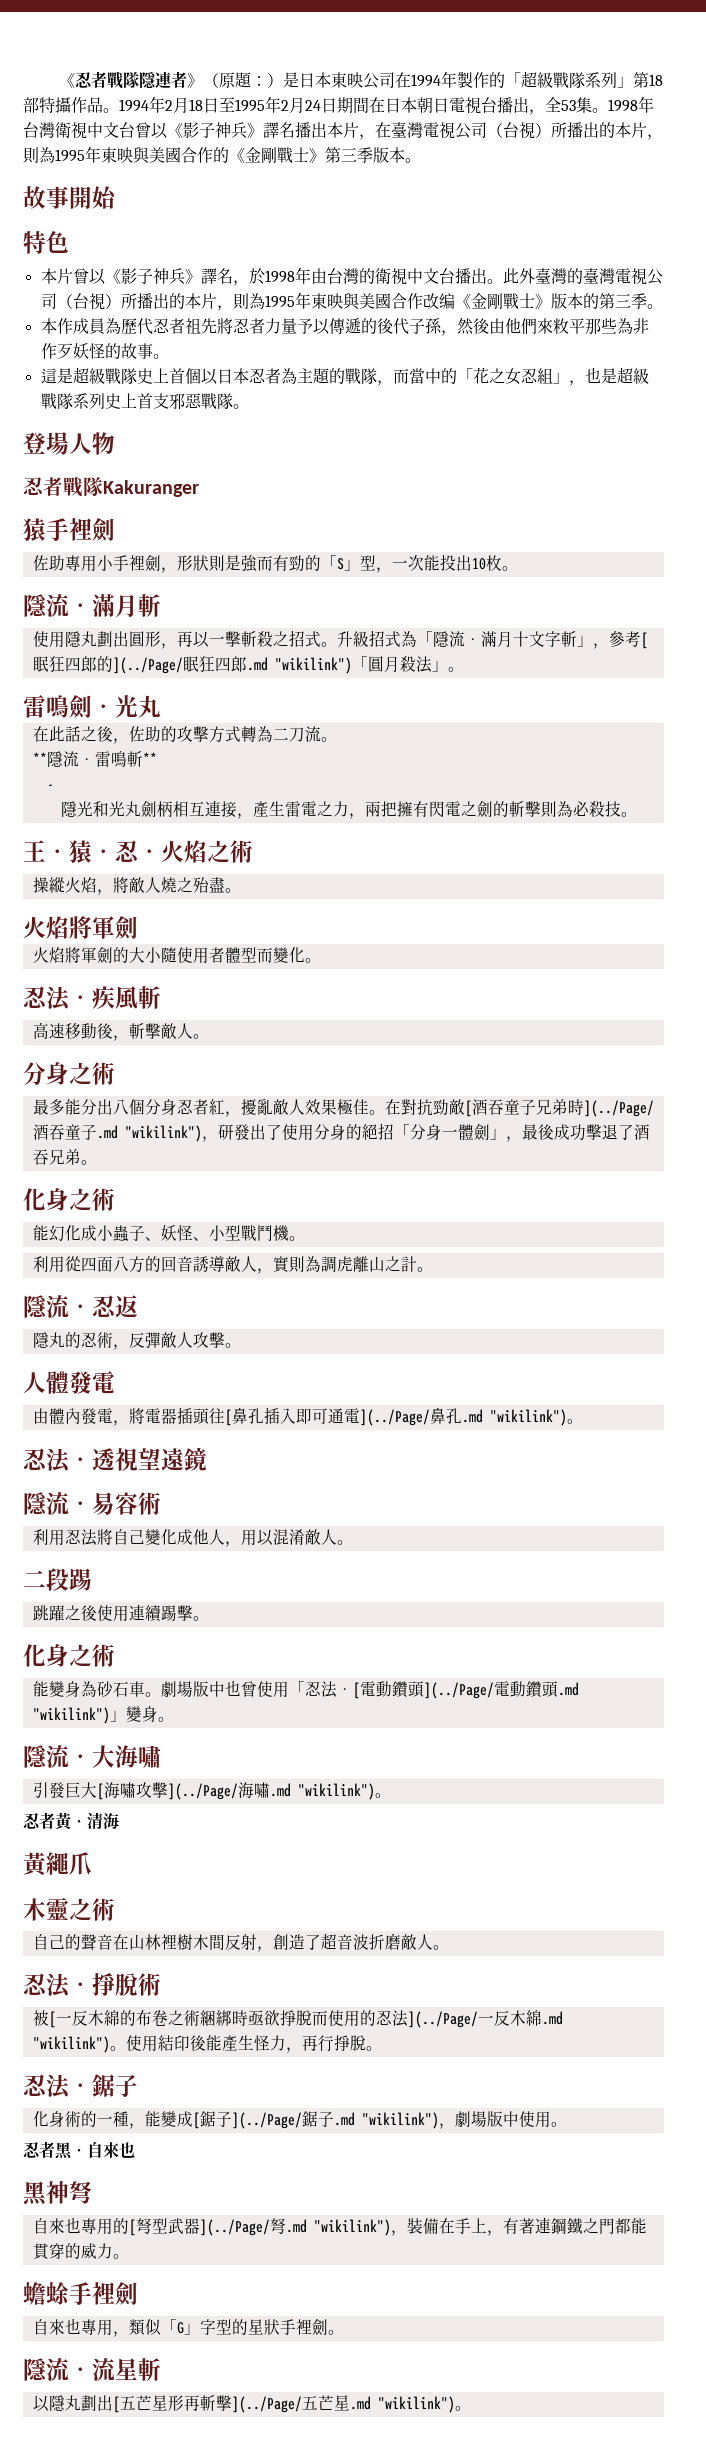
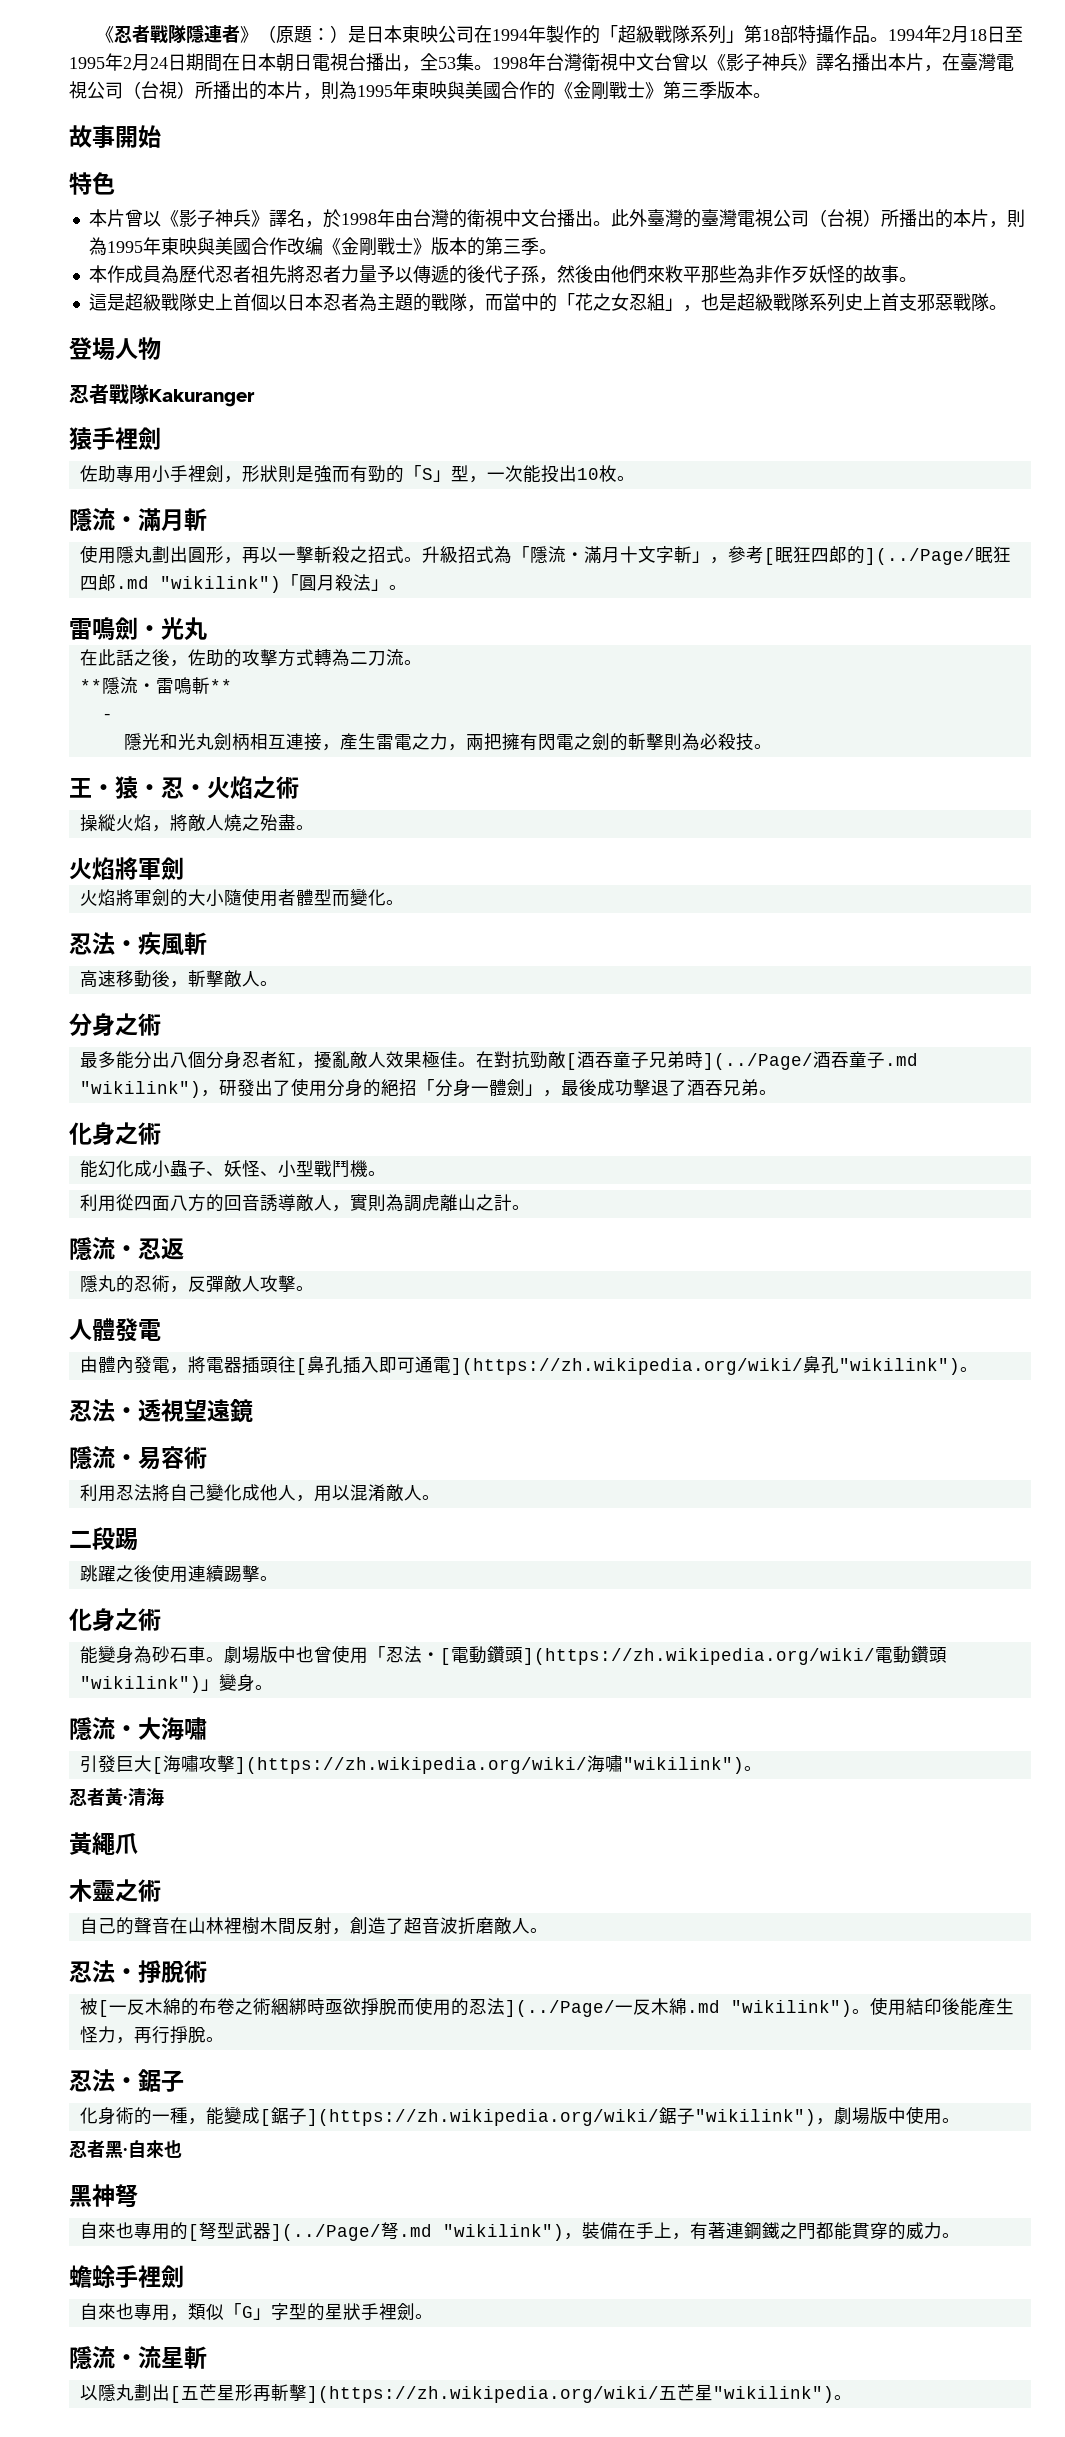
[359,1408,483,1426] ](../Page/鼻孔.md -> [450,1356,839,1375] ](https://zh.wikipedia.org/wiki/鼻孔
[423,1681,579,1699] ](../Page/電動鑽頭.md -> [522,1646,947,1665] ](https://zh.wikipedia.org/wiki/電動鑽頭
[167,1782,291,1800] ](../Page/海嘯.md -> [234,1755,623,1774] ](https://zh.wikipedia.org/wiki/海嘯
[231,2111,355,2129] ](../Page/鋸子.md -> [306,2107,695,2126] ](https://zh.wikipedia.org/wiki/鋸子
[231,2395,371,2413] ](../Page/五芒星.md -> [306,2384,713,2403] ](https://zh.wikipedia.org/wiki/五芒星

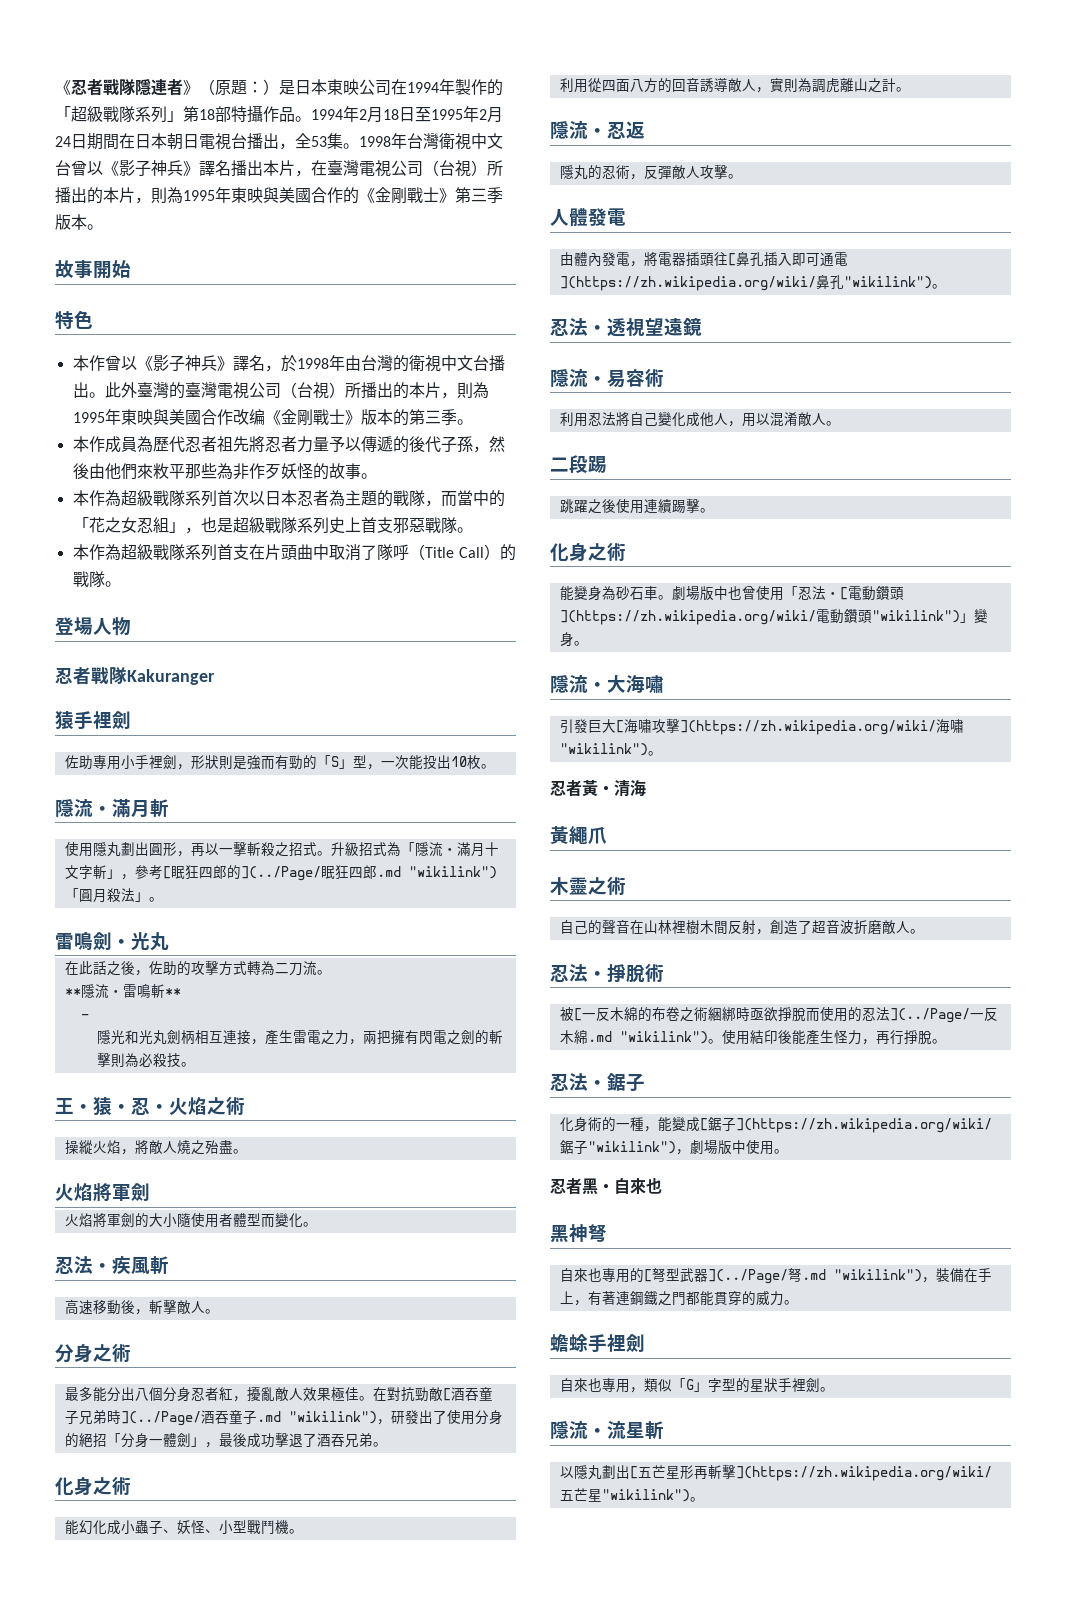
[106,209,125,227] 片 -> [88,355,105,371] 作
[88,293,269,312] 這是超級戰隊史上首個 -> [72,490,249,507] 本作為超級戰隊系列首次
(1007, 307) none -> [72,544,516,561] [72,571,121,588] // 本作為超級戰隊系列首支在片頭曲中取消了隊呼（Title Call）的戰隊。

